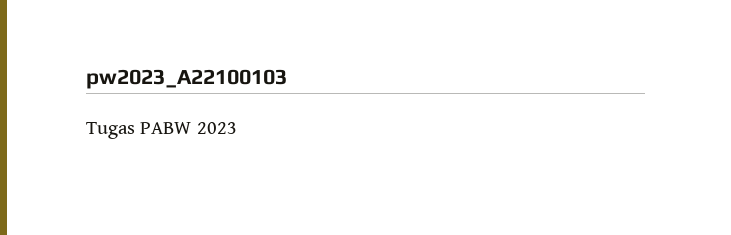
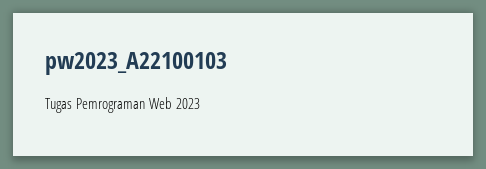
[140,122,192,134] PABW -> [76,97,173,113] Pemrograman Web

